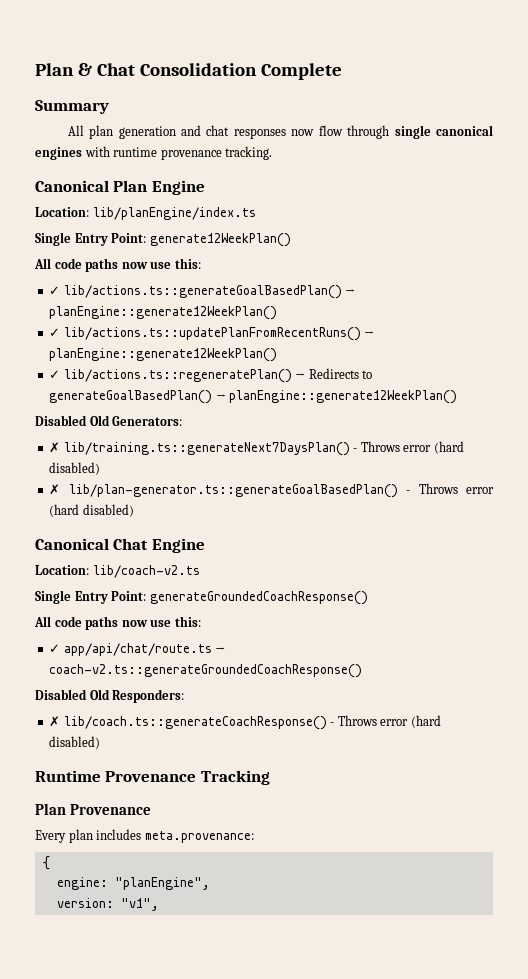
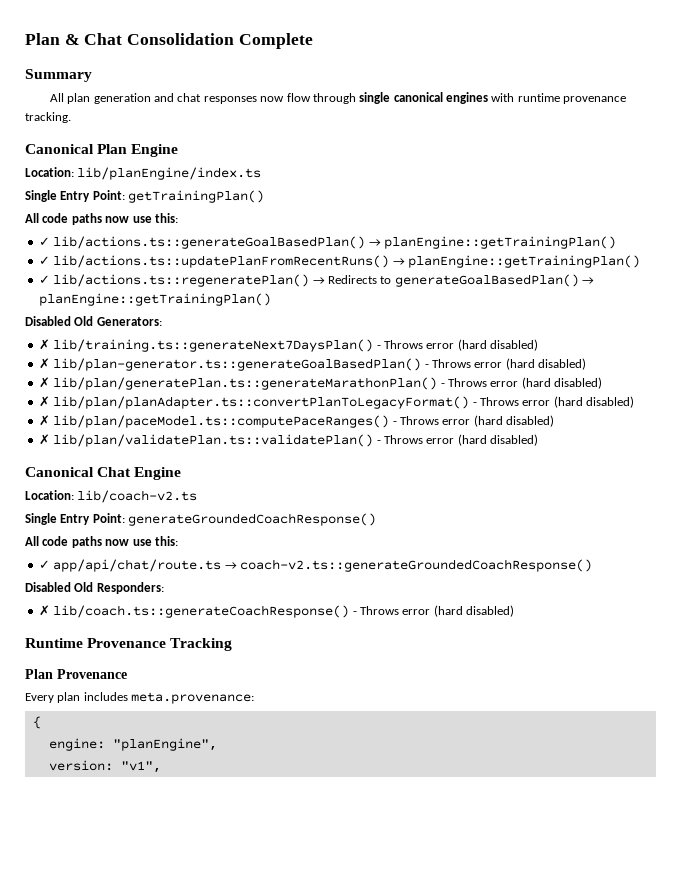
[149,233,291,247] generate12WeekPlan() -> [128,190,265,203] getTrainingPlan()
[49,306,278,320] planEngine::generate12WeekPlan() -> [383,236,616,249] planEngine::getTrainingPlan()
[49,348,278,362] planEngine::generate12WeekPlan() -> [407,255,640,268] planEngine::getTrainingPlan()
[229,390,458,404] planEngine::generate12WeekPlan() -> [38,293,271,306] planEngine::getTrainingPlan()
(134, 510) none -> [38,377,602,390] [38,396,634,409] [38,415,554,428] [38,434,538,447] // ✗ lib/plan/generatePlan.ts::generateMarathonPlan() - Throws error (hard disabled) // ✗ lib/plan/planAdapter.ts::convertPlanToLegacyFormat() - Throws error (hard disabled) // ✗ lib/plan/paceModel.ts::computePaceRanges() - Throws error (hard disabled) // ✗ lib/plan/validatePlan.ts::validatePlan() - Throws error (hard disabled)

